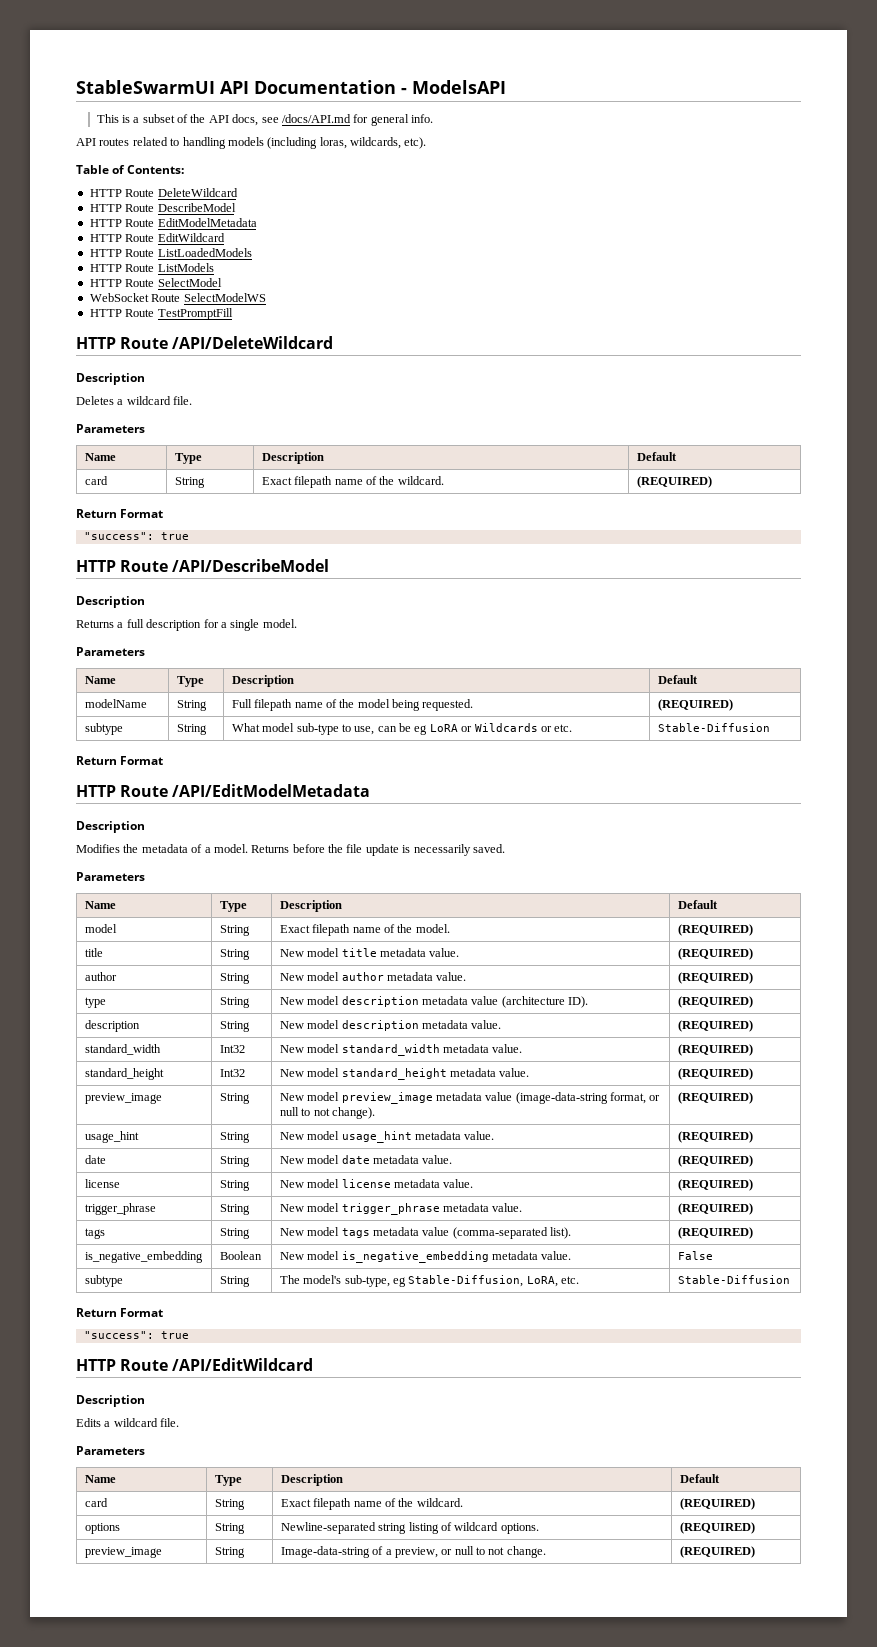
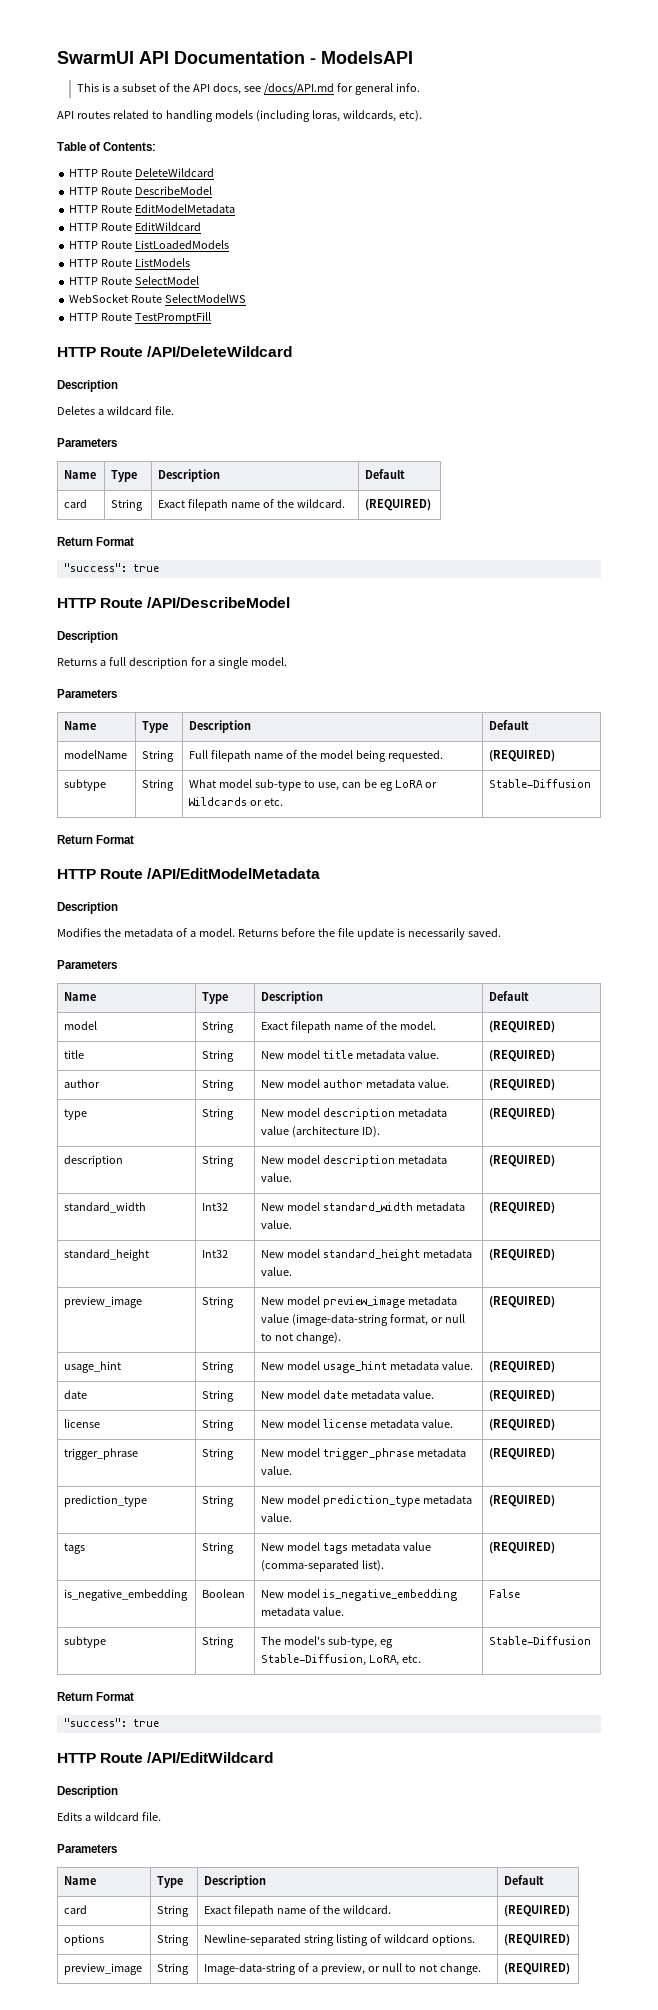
[76,80,215,94] StableSwarmUI -> [57,51,134,64] SwarmUI
(753, 1209) none -> [64,1495,148,1507] [202,1495,235,1507] [261,1495,473,1507] [261,1513,293,1522] [489,1495,556,1507] // prediction_type | String | New model prediction_type metadata value. | (REQUIRED)

